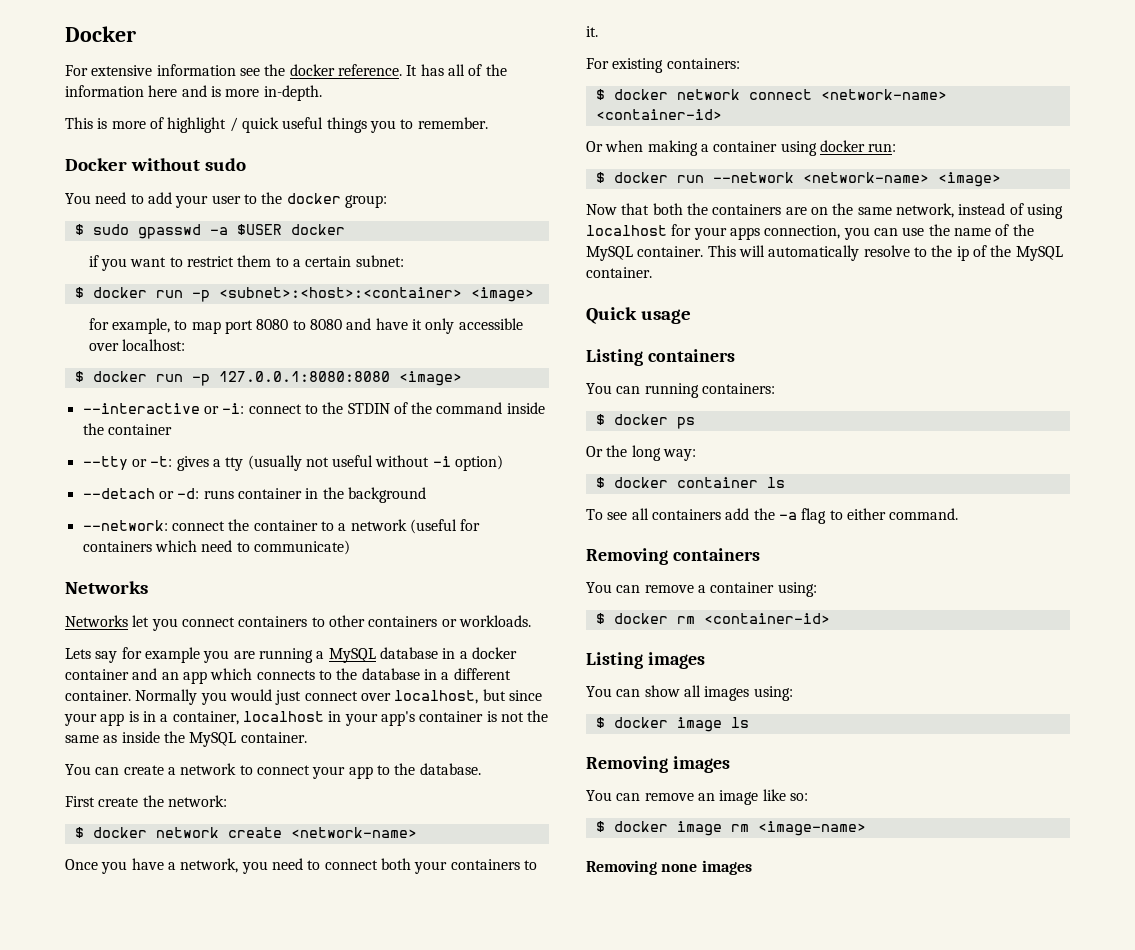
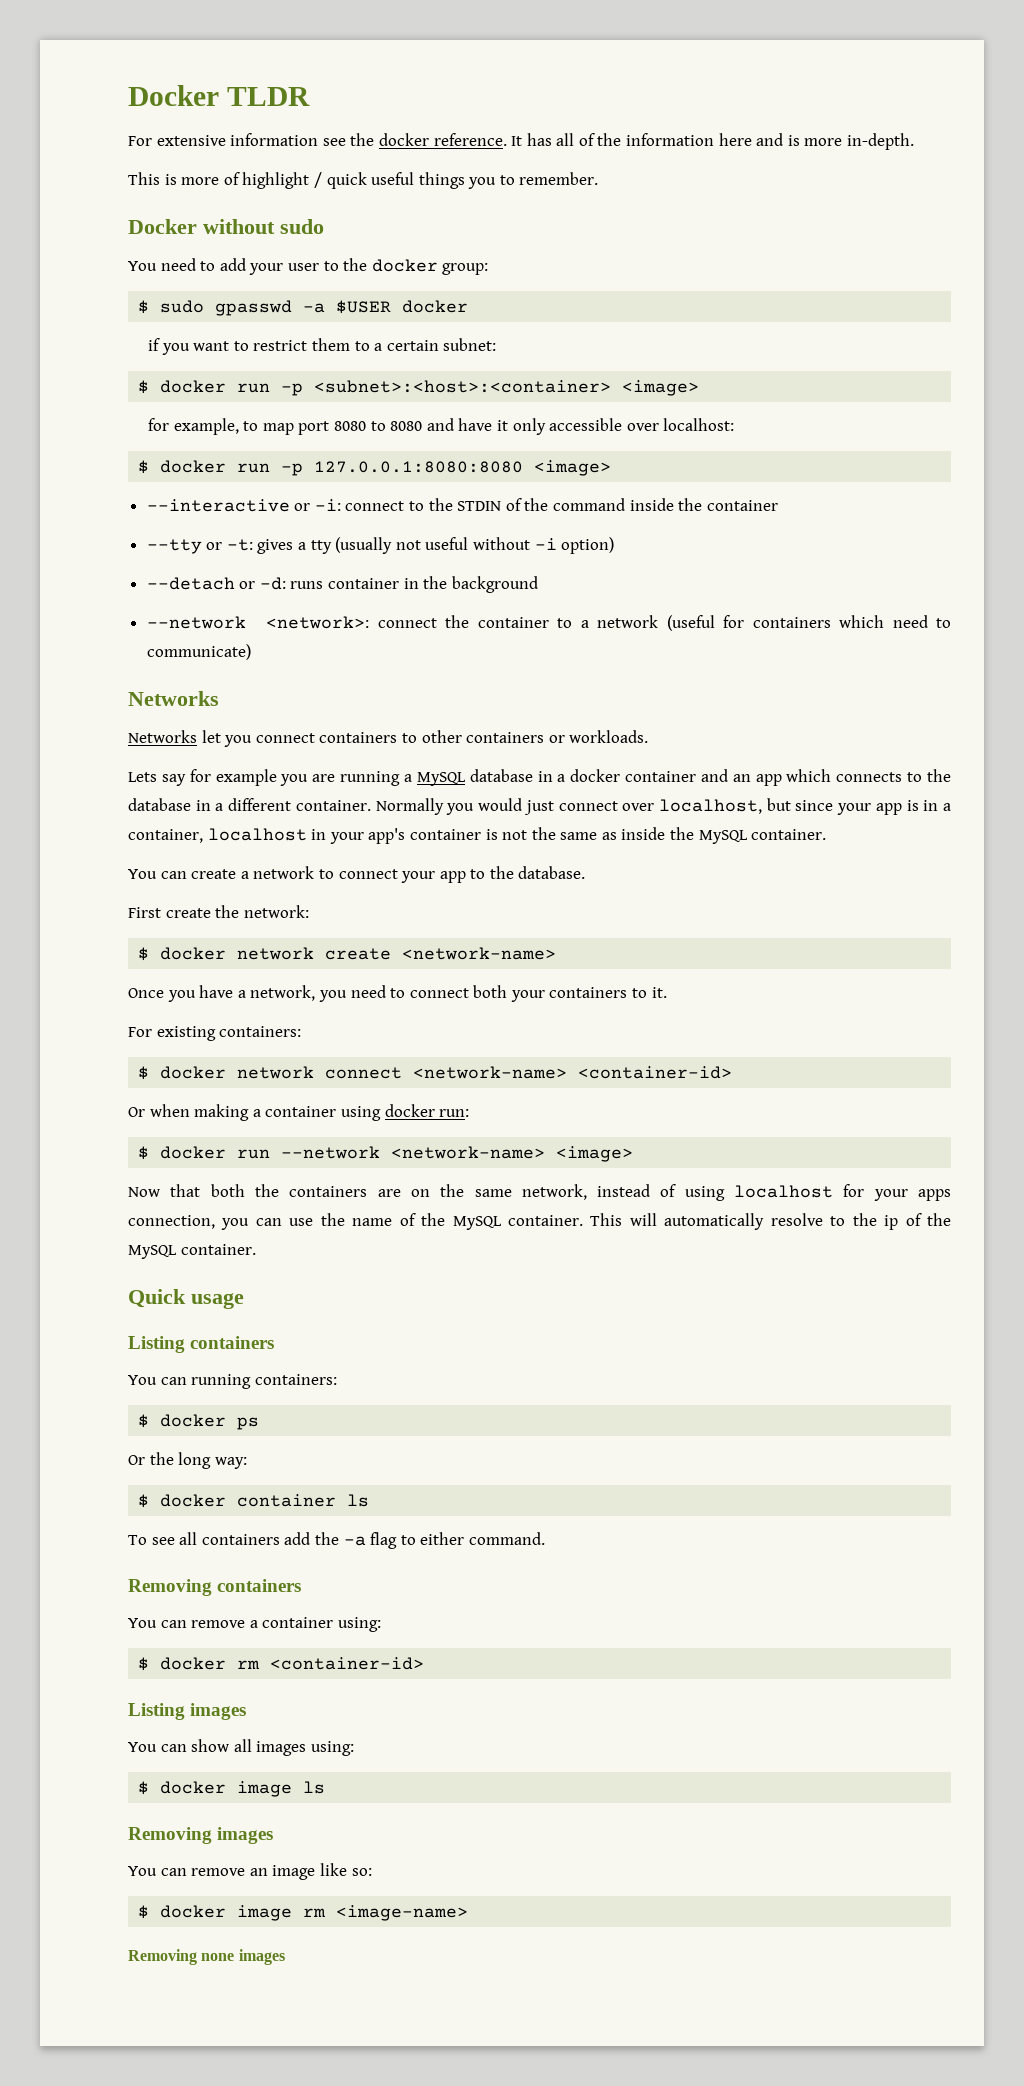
[65,26,136,42] Docker -> [128,85,310,106] Docker TLDR
[82,520,168,531] --network: -> [146,616,370,629] --network <network>:

